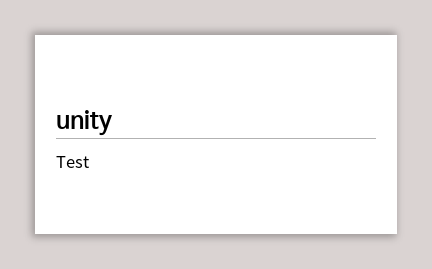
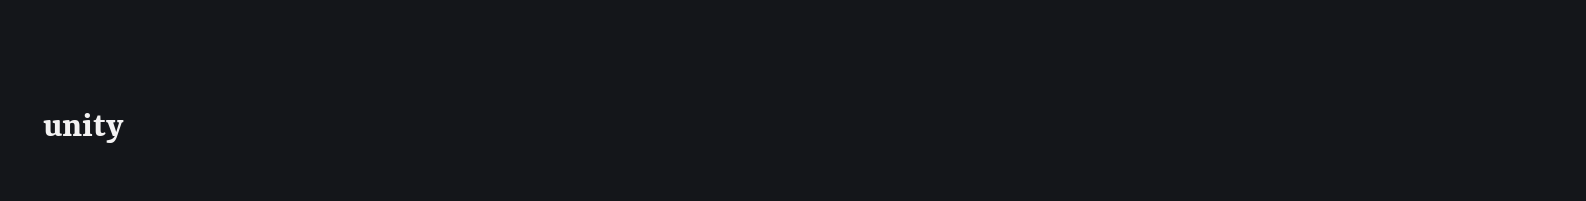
[56,156,89,168] // Test -> (124, 128) none

